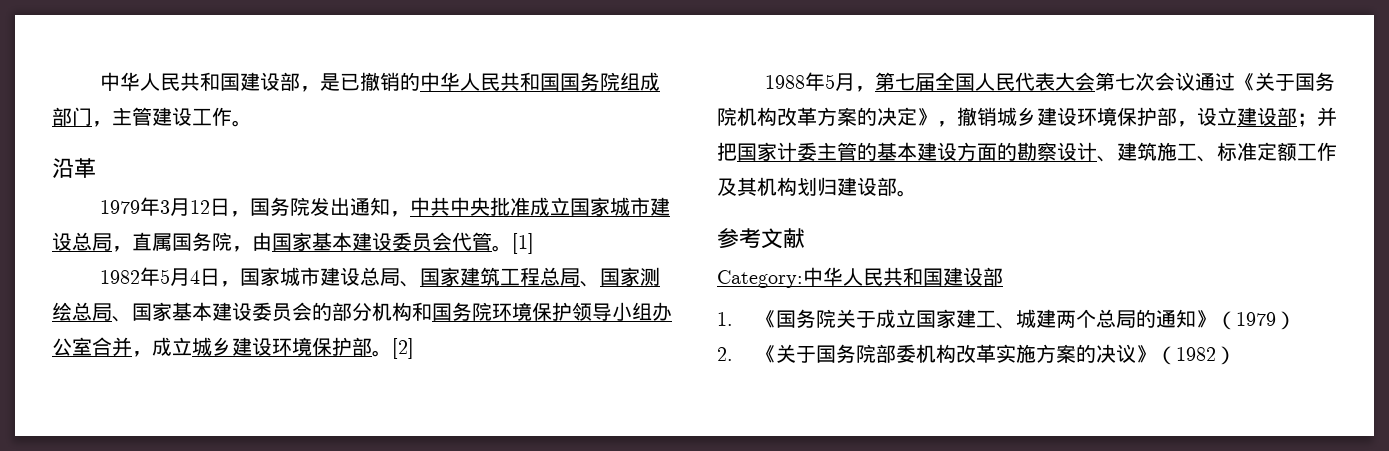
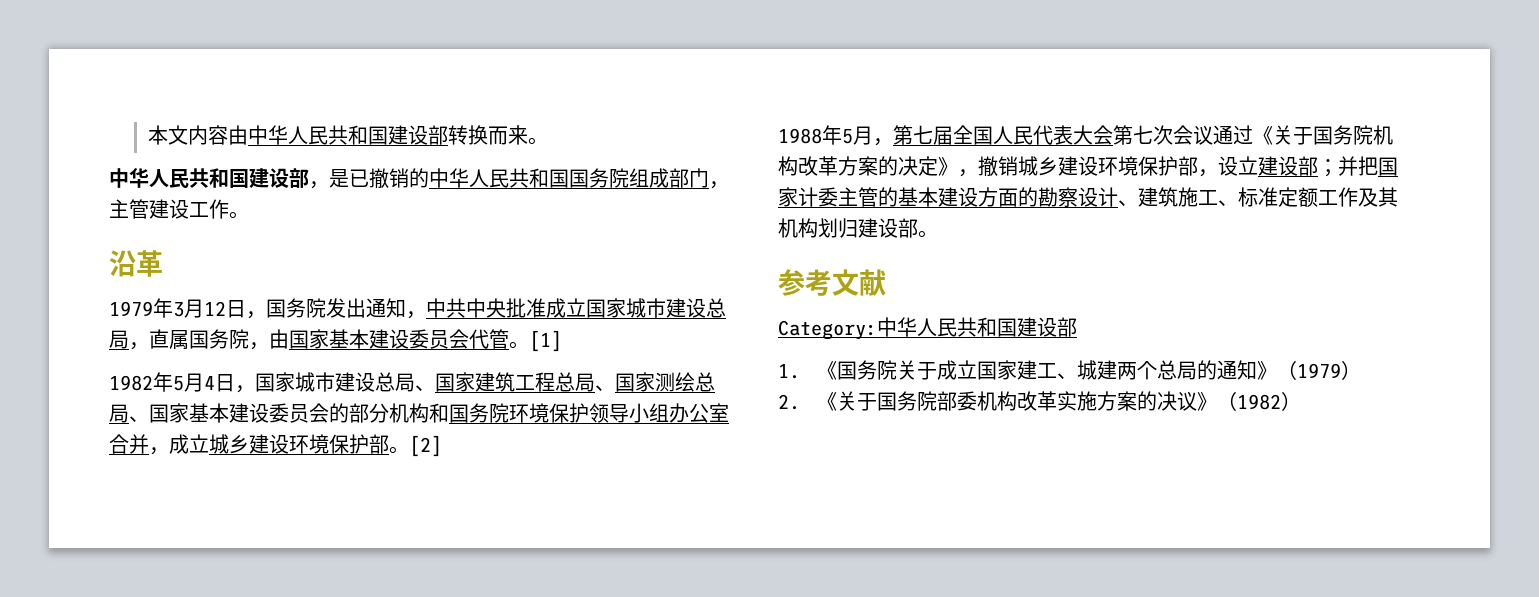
(99, 81) none -> [147,125,548,145] 本文内容由中华人民共和国建设部转换而来。 //

